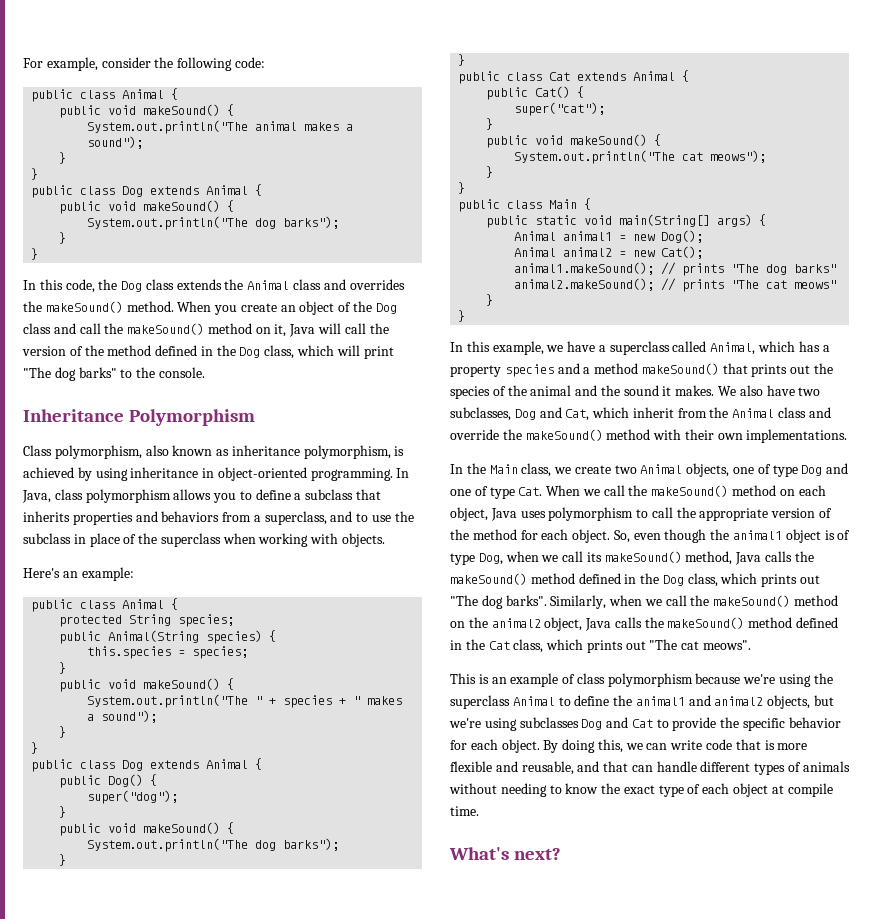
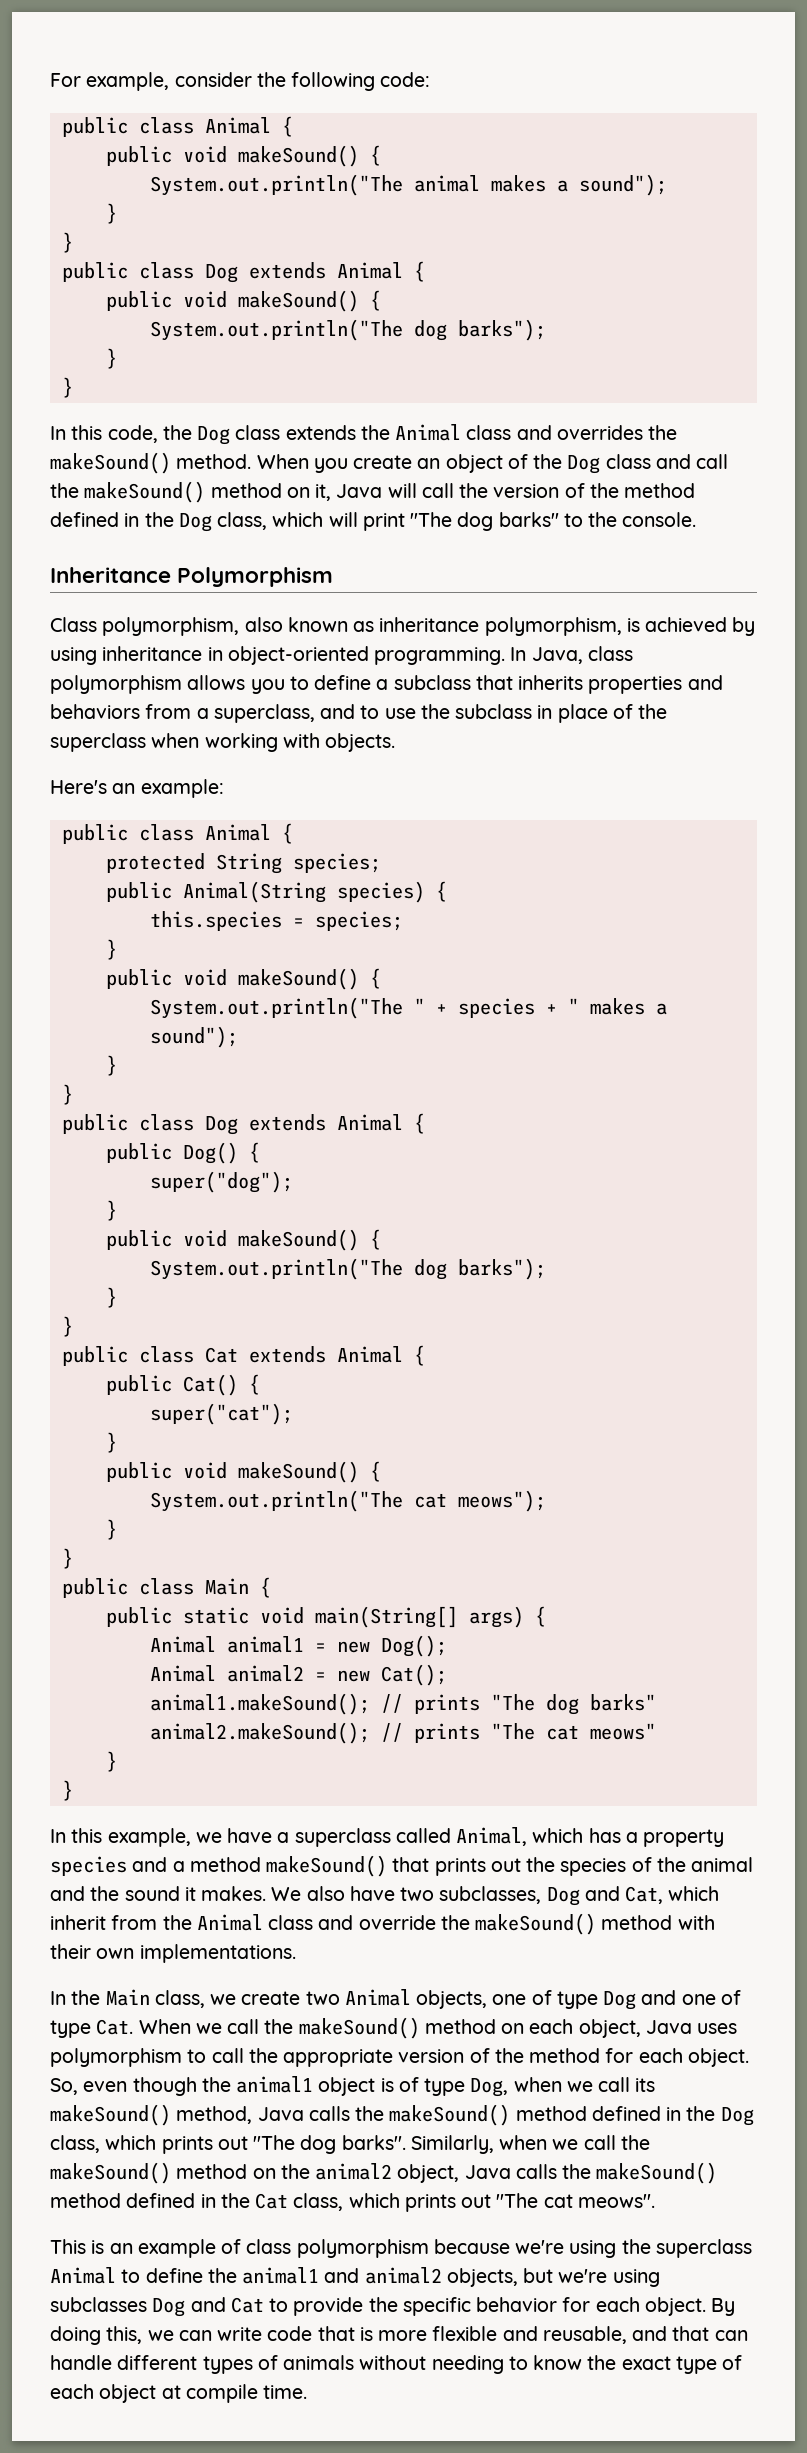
[449,847,562,860] // What's next? -> (308, 2392) none

